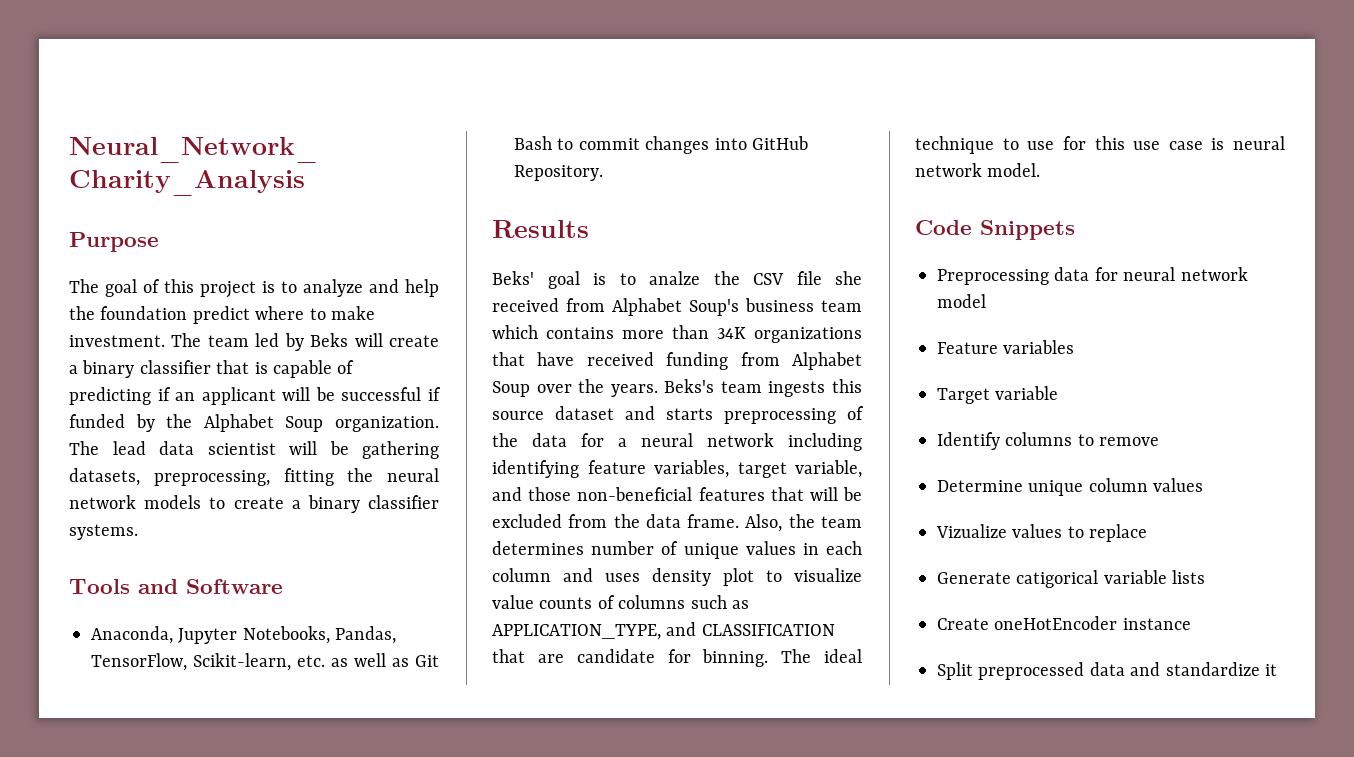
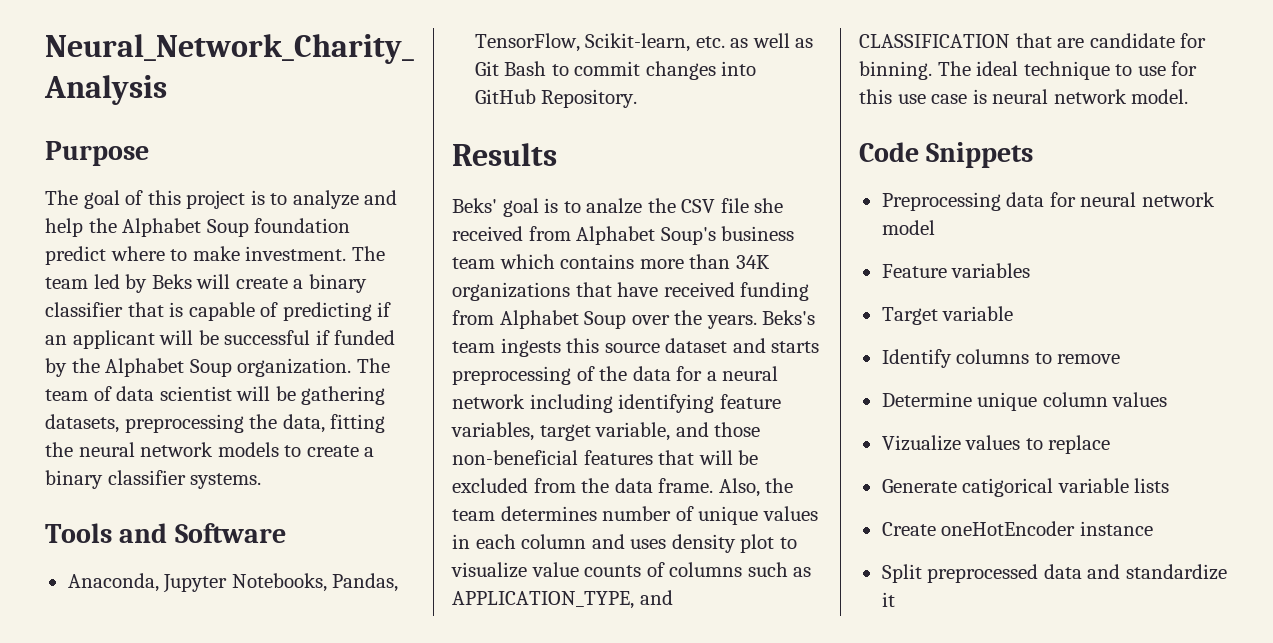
(95, 313) none -> [122,218,249,237] Alphabet Soup
[112,441,146,455] lead -> [45,386,112,401] team of
[153,470,270,486] preprocessing, -> [124,414,325,433] preprocessing the data,

